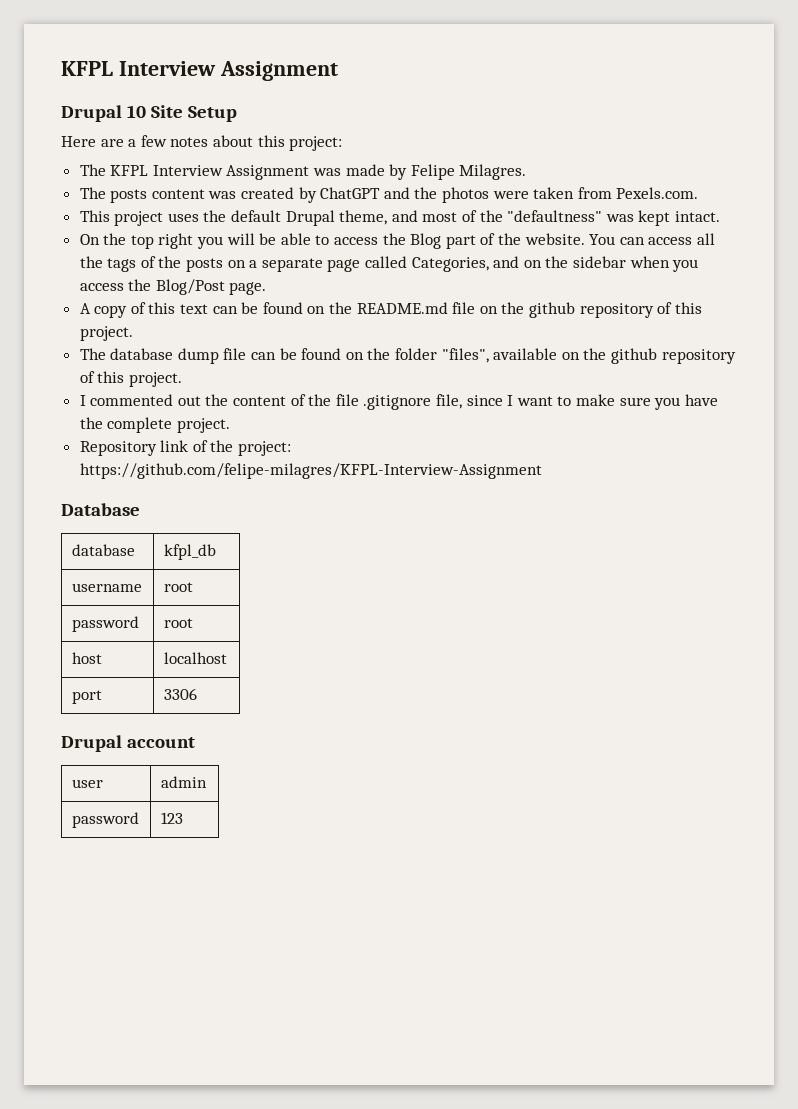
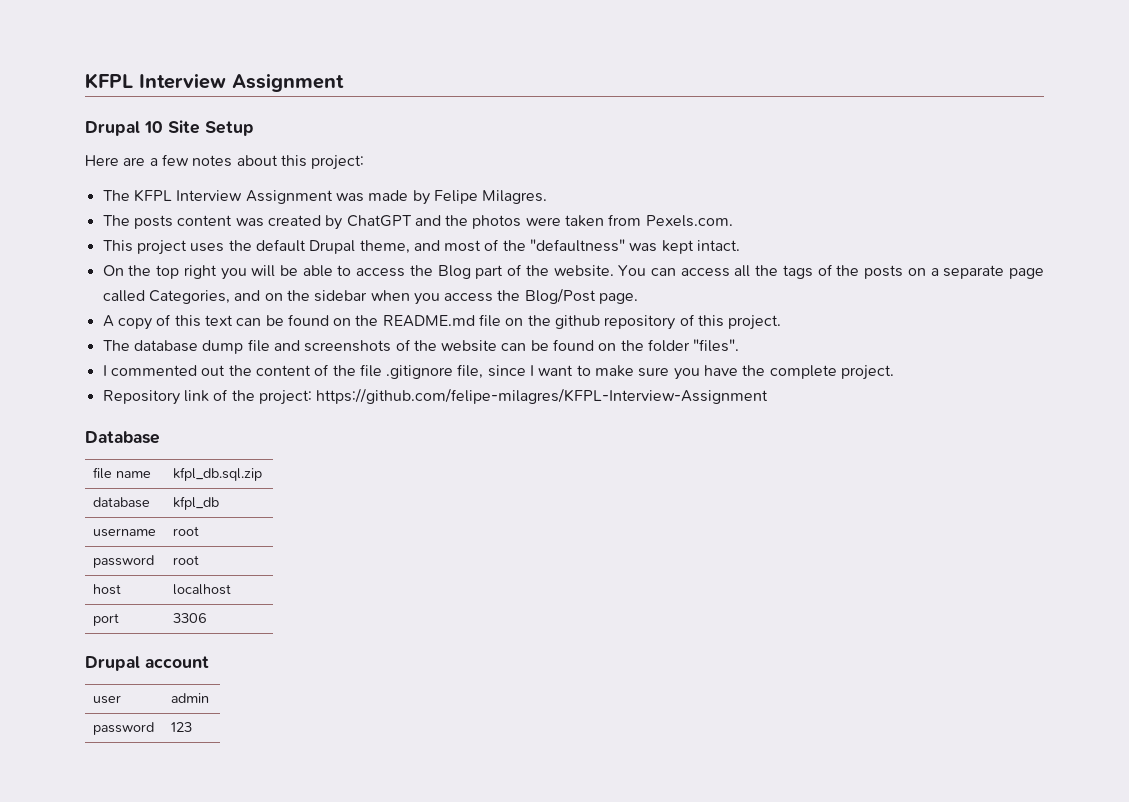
(247, 354) none -> [273,339,498,352] and screenshots of the website
[441,348,736,364] [79,371,182,387] "files", available on the github repository of this project. -> [693,339,740,352] "files".
(140, 509) none -> [93,467,152,479] [173,467,263,481] // file name | kfpl_db.sql.zip

